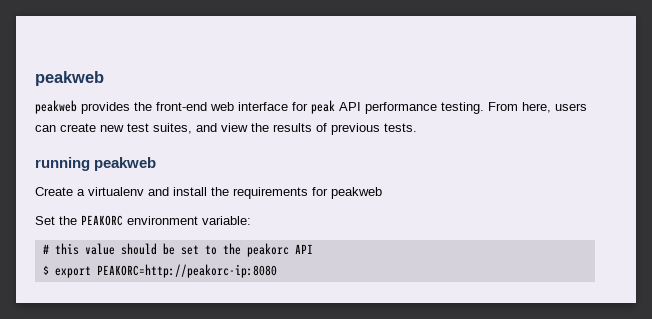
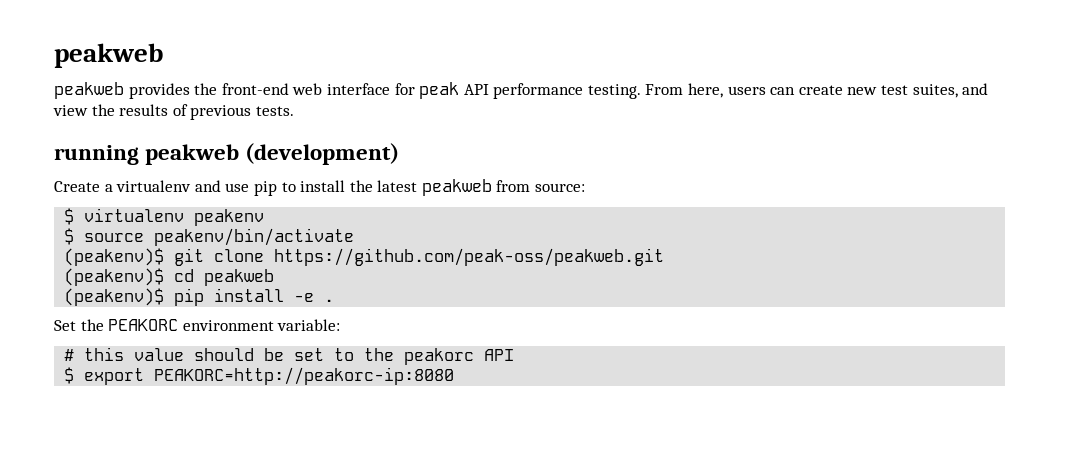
(157, 164) none -> [245,143,400,165] (development)
[173,187,382,199] install the requirements for peakweb -> [225,179,586,196] [64,208,265,226] [64,228,355,246] [64,248,665,266] [64,268,275,286] [64,288,335,306] use pip to install the latest peakweb from source: // $ virtualenv peakenv // $ source peakenv/bin/activate // (peakenv)$ git clone https://github.com/peak-oss/peakweb.git // (peakenv)$ cd peakweb // (peakenv)$ pip install -e .

